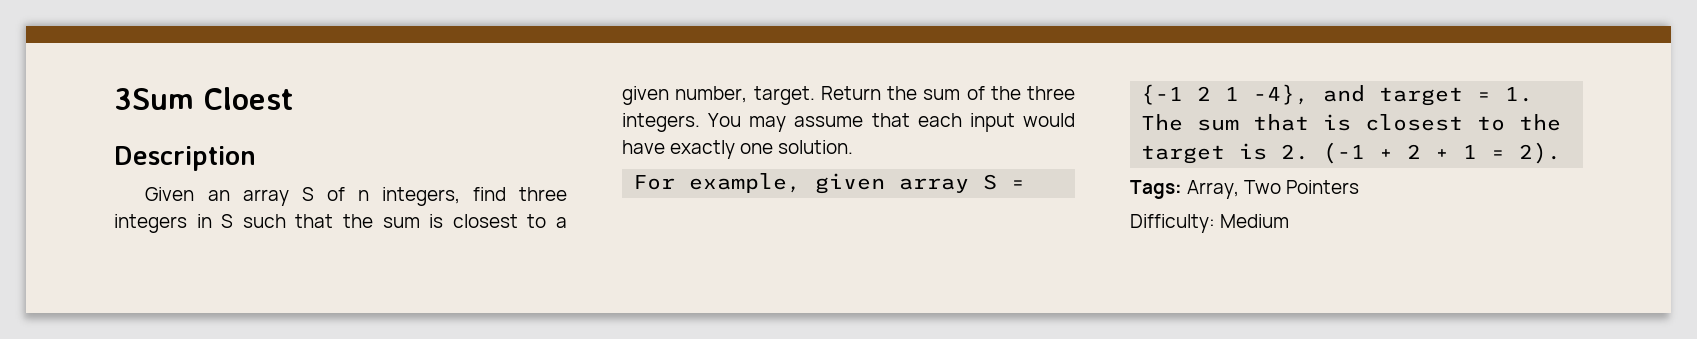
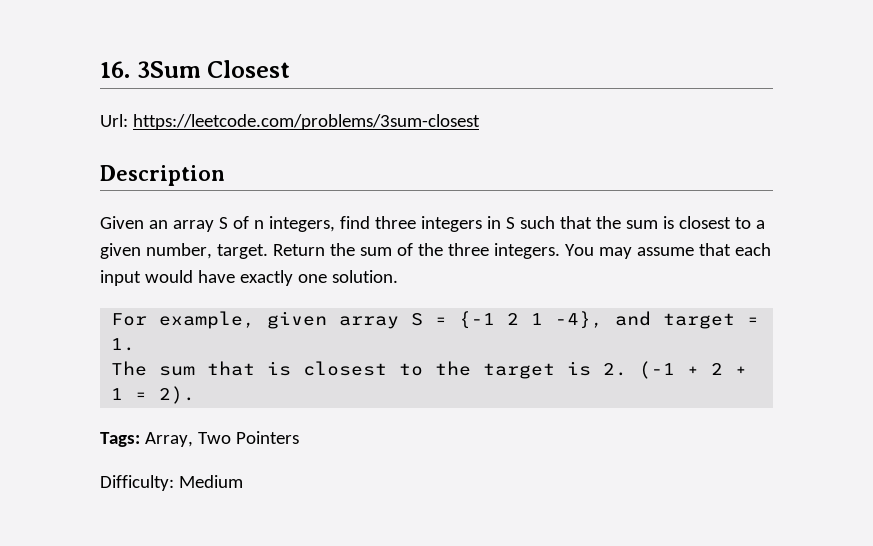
[114,87,293,110] 3Sum Cloest -> [100,60,291,78] [100,114,480,130] 16. 3Sum Closest // Url: https://leetcode.com/problems/3sum-closest

